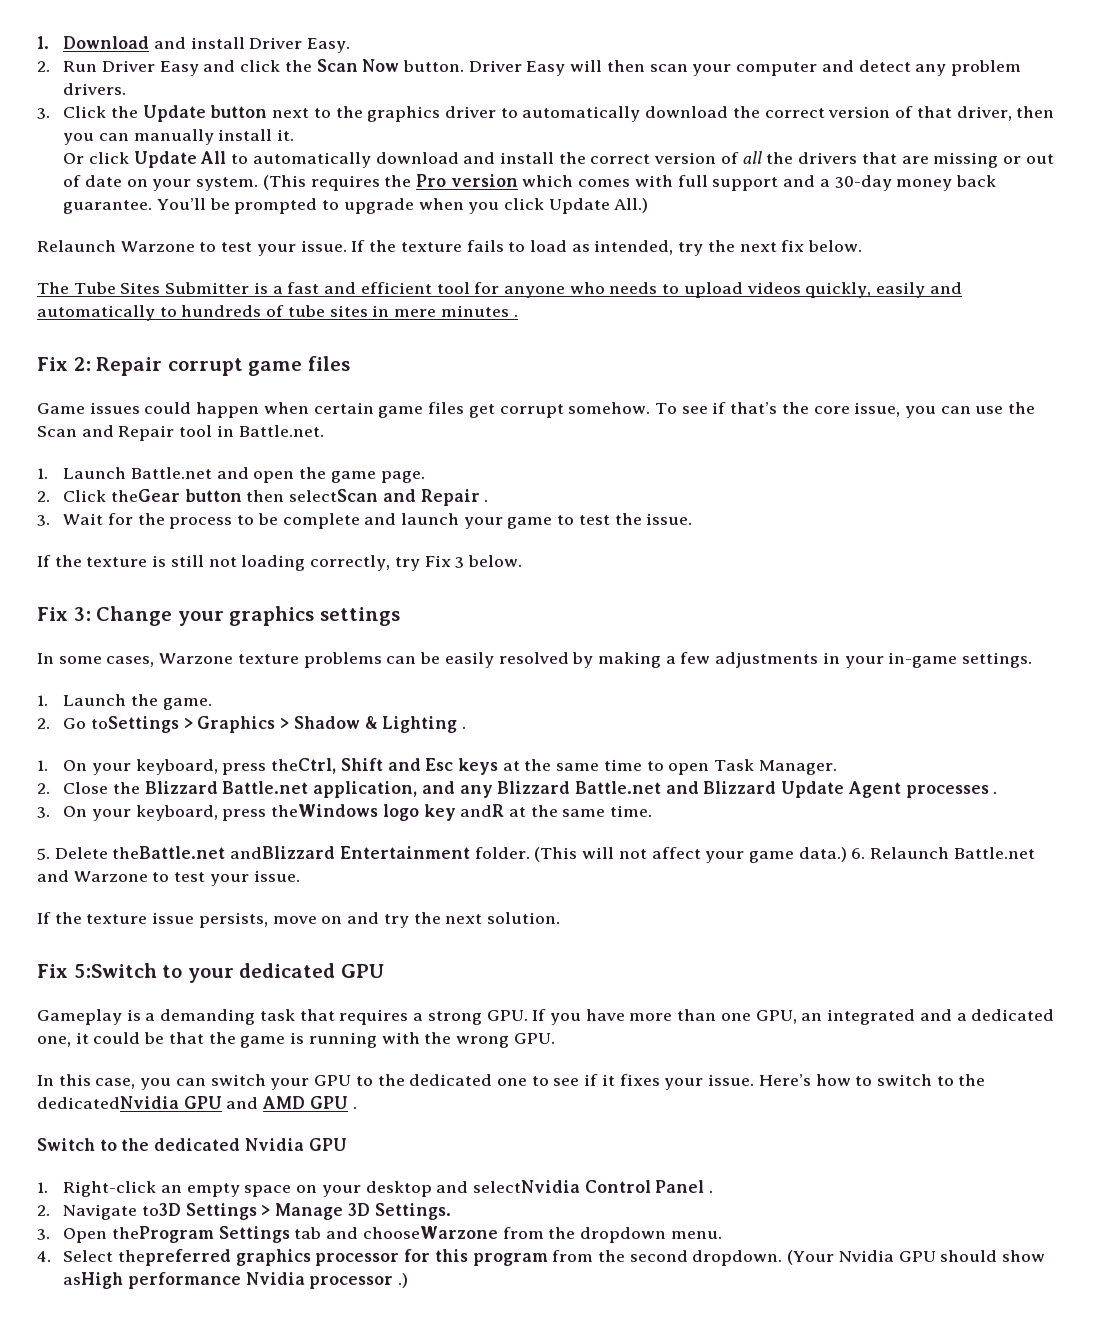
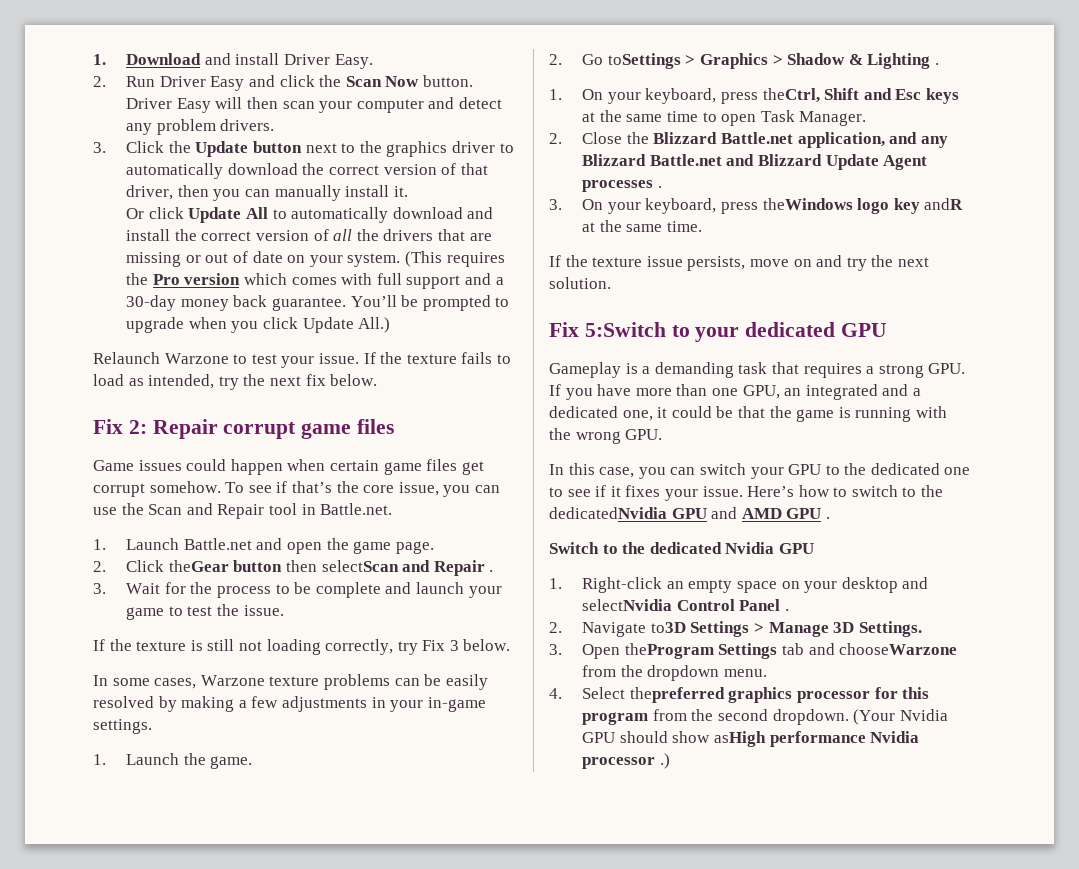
[37,282,962,298] [37,305,518,321] // The Tube Sites Submitter is a fast and efficient tool for anyone who needs to upload videos quickly, easily and automatically to hundreds of tube sites in mere minutes . -> (378, 380) none
[37,606,400,626] // Fix 3: Change your graphics settings -> (511, 645) none
[37,846,1035,863] [37,870,300,886] // 5. Delete theBattle.net andBlizzard Entertainment folder. (This will not affect your game data.) 6. Relaunch Battle.net and Warzone to test your issue. -> (702, 226) none

